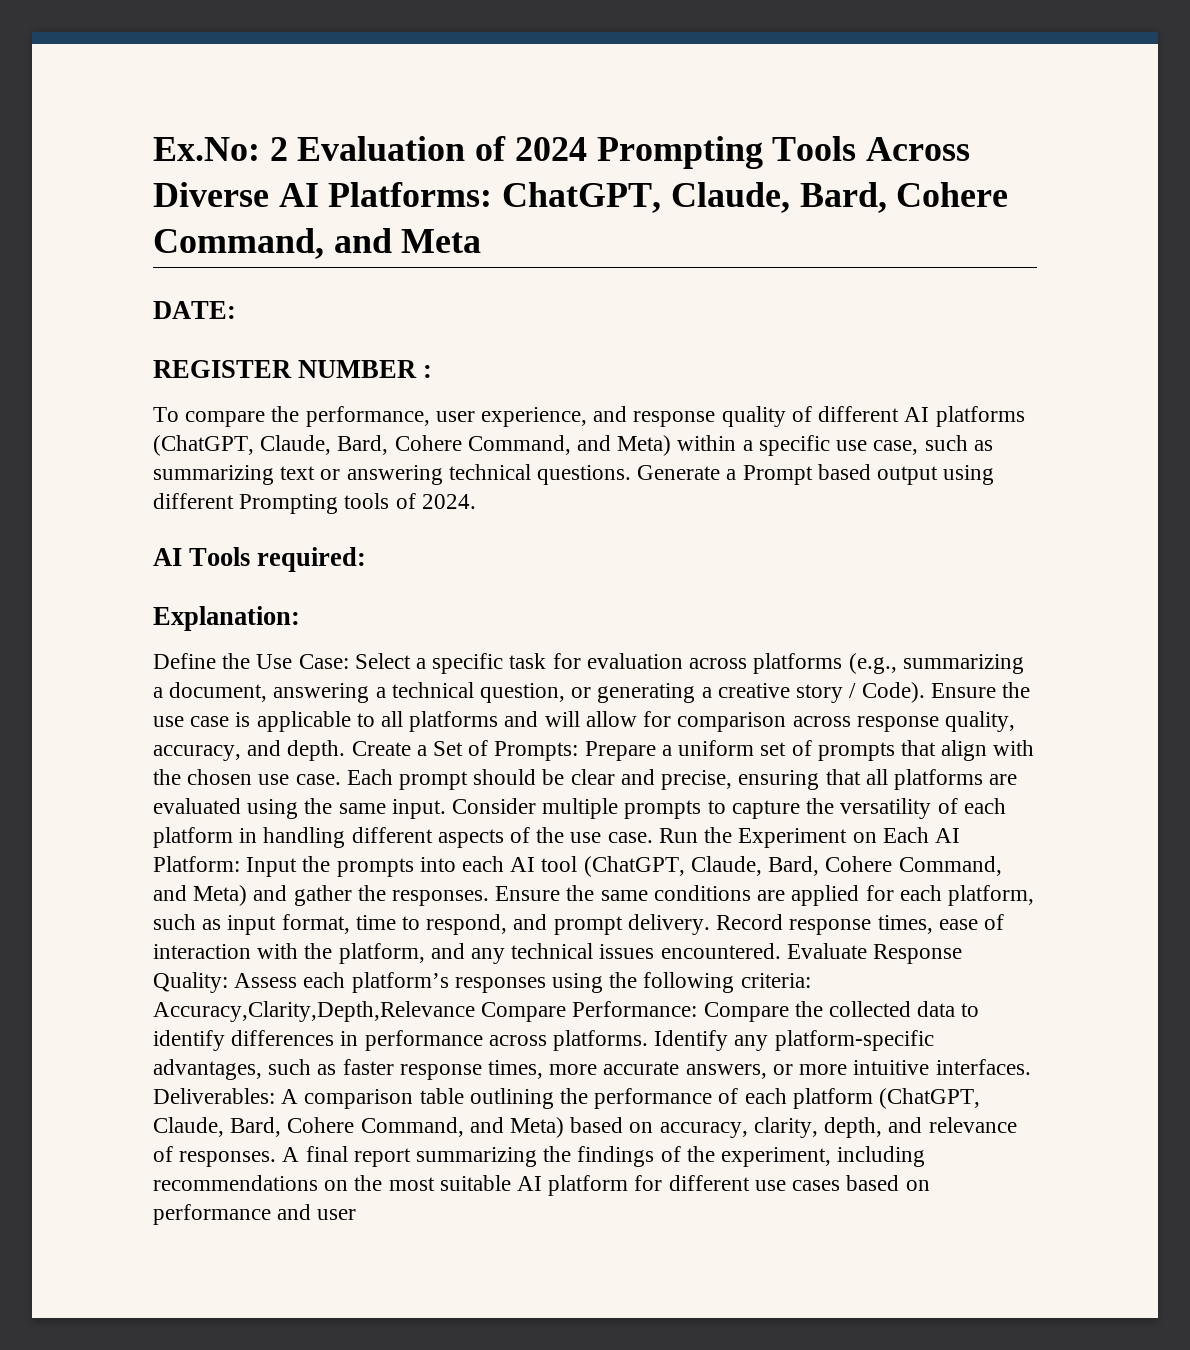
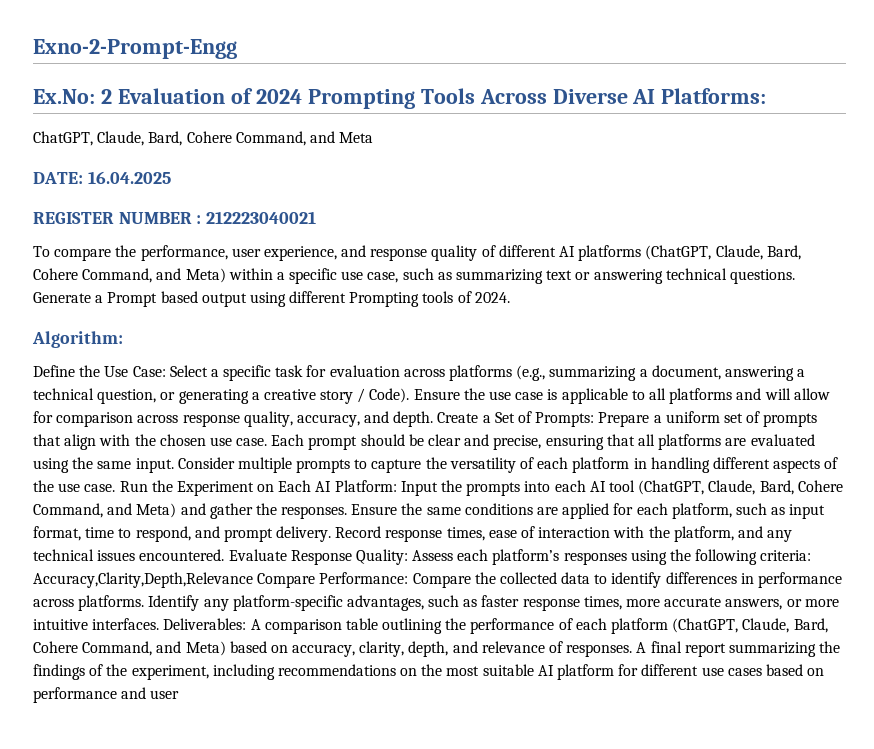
(153, 149) none -> [33,39,237,59] Exno-2-Prompt-Engg //
(493, 194) none -> (767, 96) //
(236, 310) none -> [87,171,171,184] 16.04.2025
(433, 371) none -> [206,211,317,224] 212223040021
[153,547,367,572] [153,606,300,631] AI Tools required: // Explanation: -> [32,331,123,348] Algorithm:

